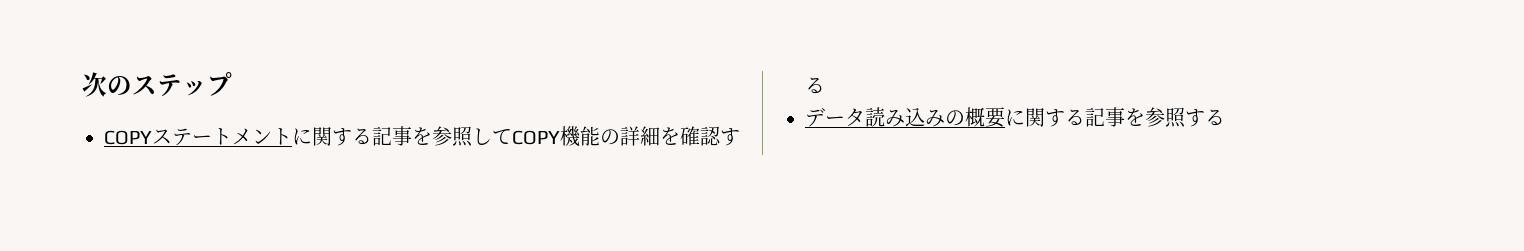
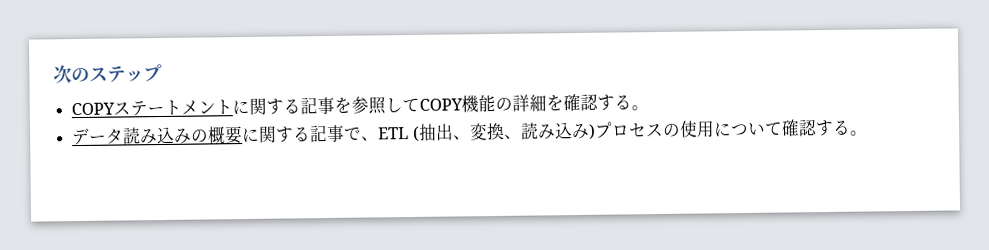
(825, 85) none -> [631,105,650,111] 。
[1125,107,1225,128] を参照する -> [344,119,868,142] で、ETL (抽出、変換、読み込み)プロセスの使用について確認する。

